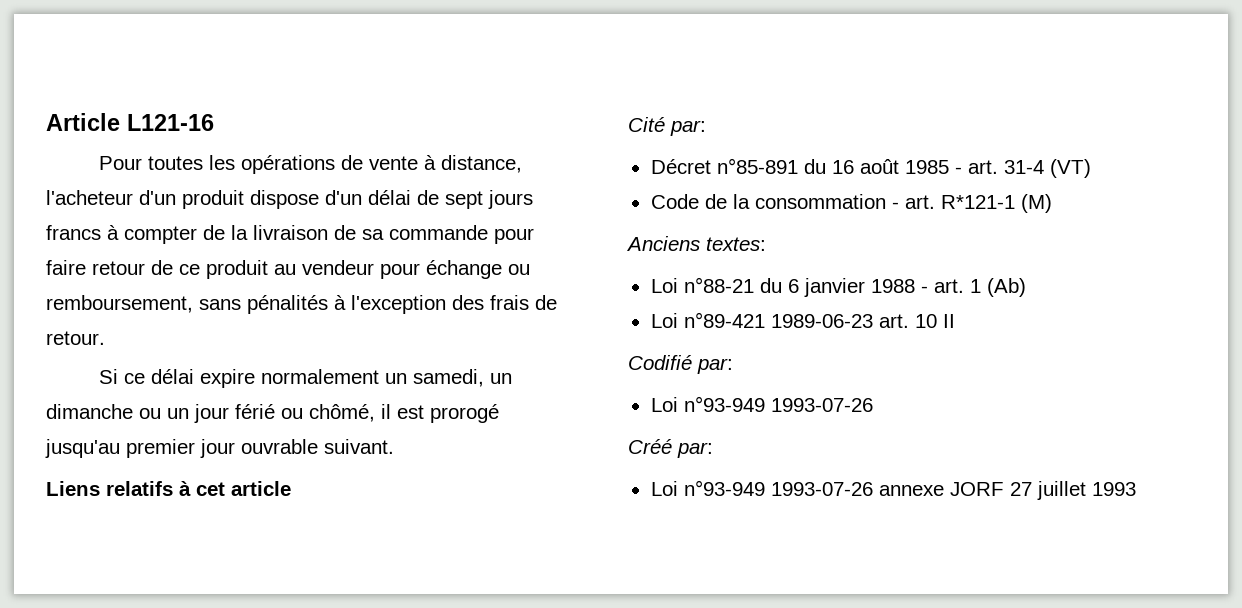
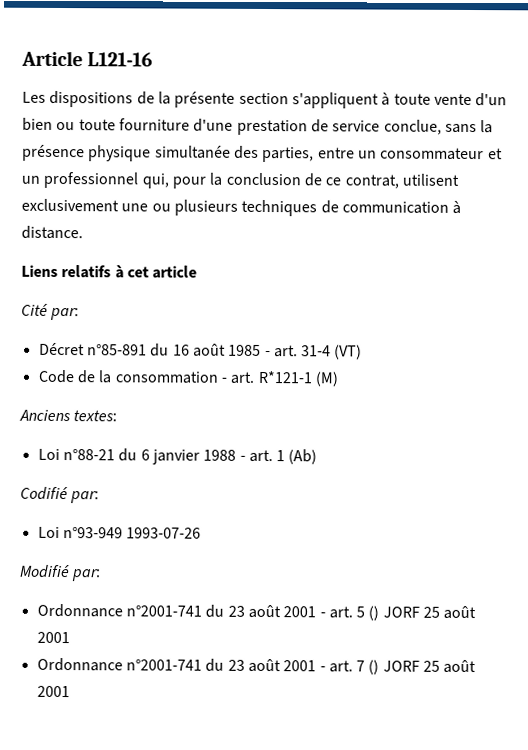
[99,155,523,174] [46,190,533,209] [46,225,534,244] [46,260,530,279] [46,295,557,314] [46,331,105,345] [99,369,513,388] [46,404,499,423] [45,439,394,458] Pour toutes les opérations de vente à distance, l'acheteur d'un produit dispose d'un délai de sept jours francs à compter de la livraison de sa commande pour faire retour de ce produit au vendeur pour échange ou remboursement, sans pénalités à l'exception des frais de retour. // Si ce délai expire normalement un samedi, un dimanche ou un jour férié ou chômé, il est prorogé jusqu'au premier jour ouvrable suivant. -> [22,90,508,109] [22,117,494,136] [22,144,503,163] [21,171,459,189] [21,198,462,217] [21,225,83,240] Les dispositions de la présente section s'appliquent à toute vente d'un bien ou toute fourniture d'une prestation de service conclue, sans la présence physique simultanée des parties, entre un consommateur et un professionnel qui, pour la conclusion de ce contrat, utilisent exclusivement une ou plusieurs techniques de communication à distance.
[650,312,955,328] // Loi n°89-421 1989-06-23 art. 10 II -> (318, 457) none
[628,439,713,458] [650,480,1136,500] Créé par: // Loi n°93-949 1993-07-26 annexe JORF 27 juillet 1993 -> [20,564,102,582] [36,603,477,621] [36,631,70,644] [36,657,477,675] [36,685,70,698] Modifié par: // Ordonnance n°2001-741 du 23 août 2001 - art. 5 () JORF 25 août 2001 // Ordonnance n°2001-741 du 23 août 2001 - art. 7 () JORF 25 août 2001

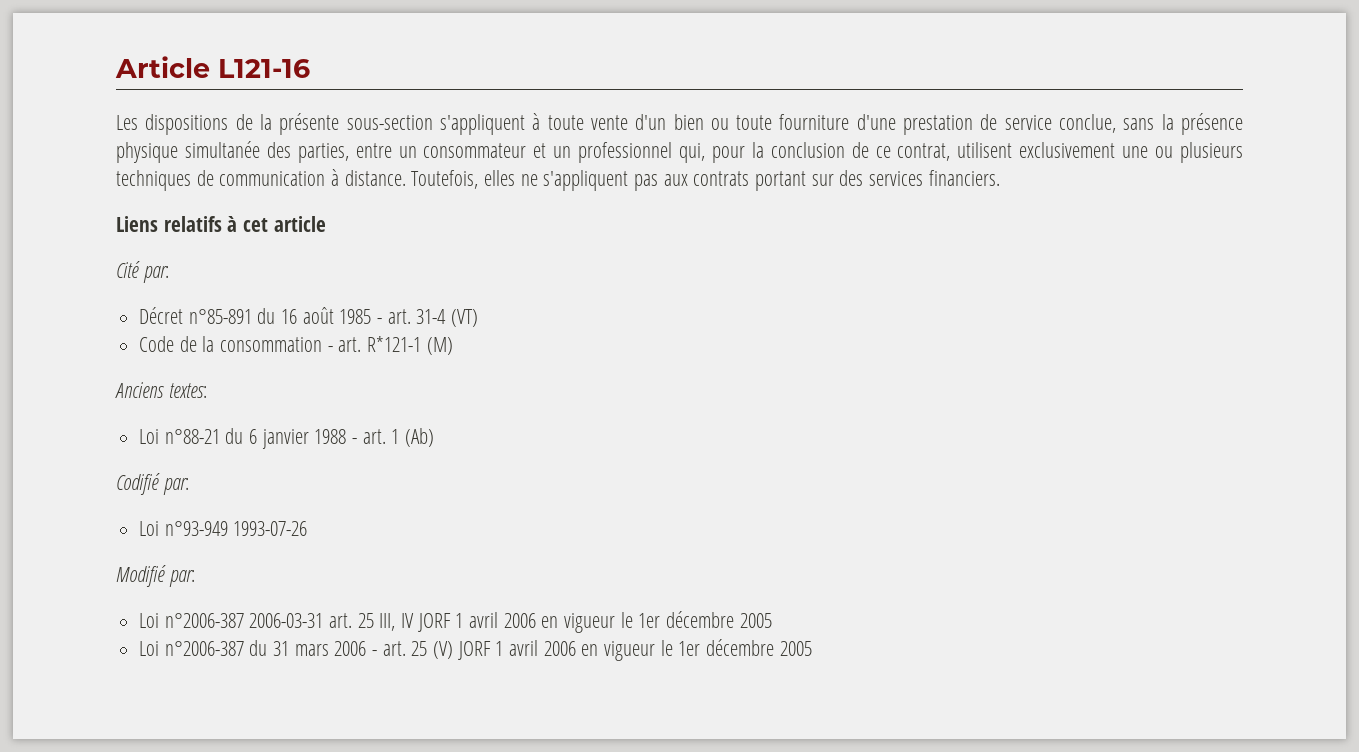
[238,92,289,105] section -> [346,115,433,130] sous-section
(83, 232) none -> [411,170,1000,191] Toutefois, elles ne s'appliquent pas aux contrats portant sur des services financiers.
[36,603,477,621] [36,631,70,644] [36,657,477,675] [36,685,70,698] Ordonnance n°2001-741 du 23 août 2001 - art. 5 () JORF 25 août 2001 // Ordonnance n°2001-741 du 23 août 2001 - art. 7 () JORF 25 août 2001 -> [139,611,772,633] [139,639,812,661] Loi n°2006-387 2006-03-31 art. 25 III, IV JORF 1 avril 2006 en vigueur le 1er décembre 2005 // Loi n°2006-387 du 31 mars 2006 - art. 25 (V) JORF 1 avril 2006 en vigueur le 1er décembre 2005

